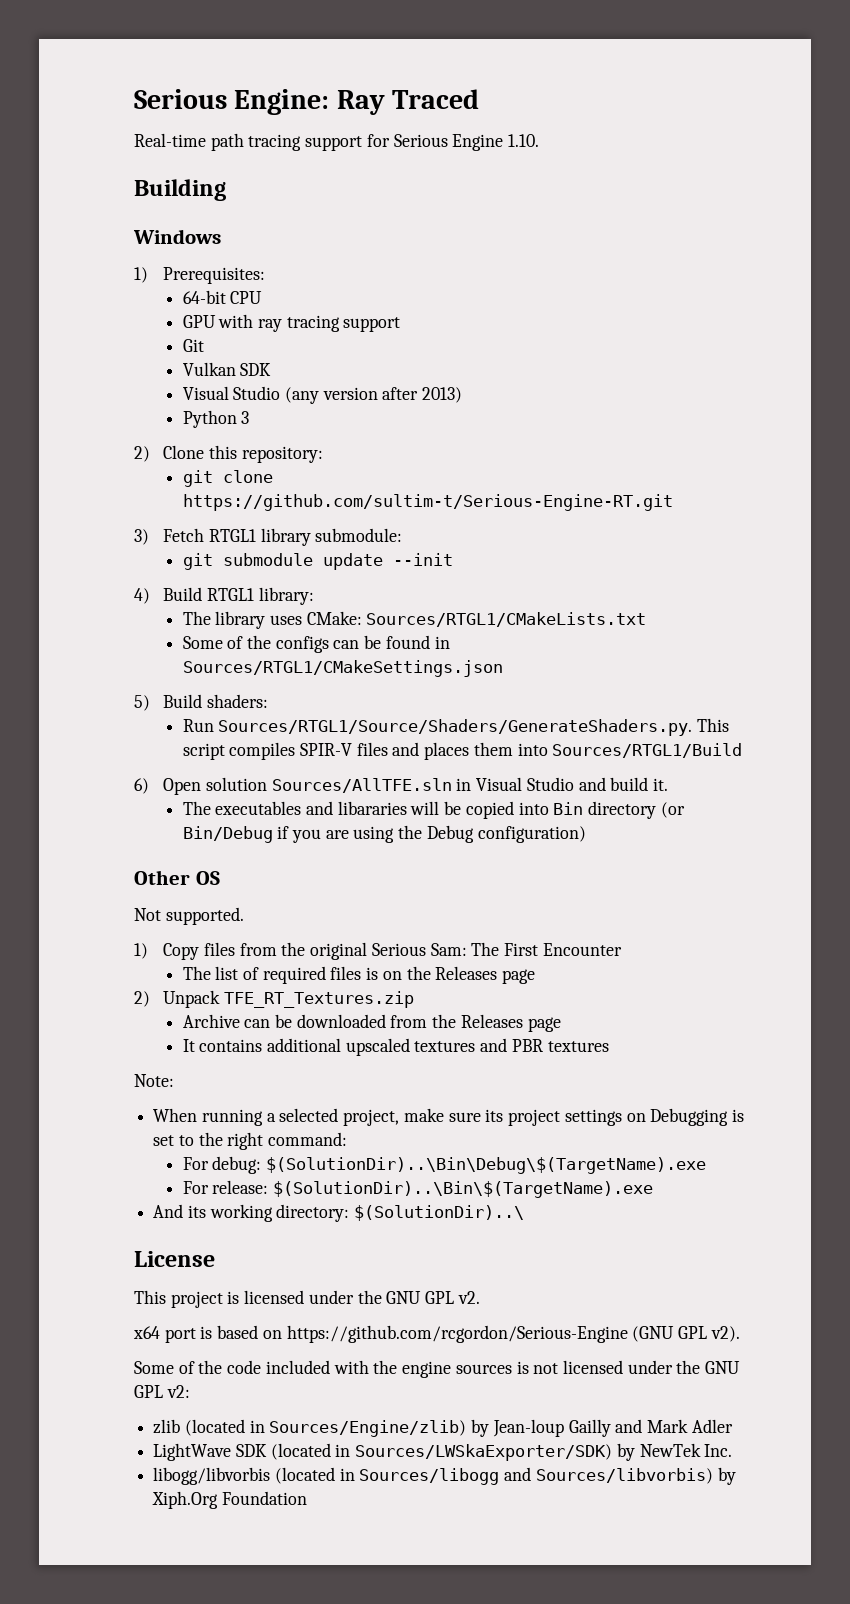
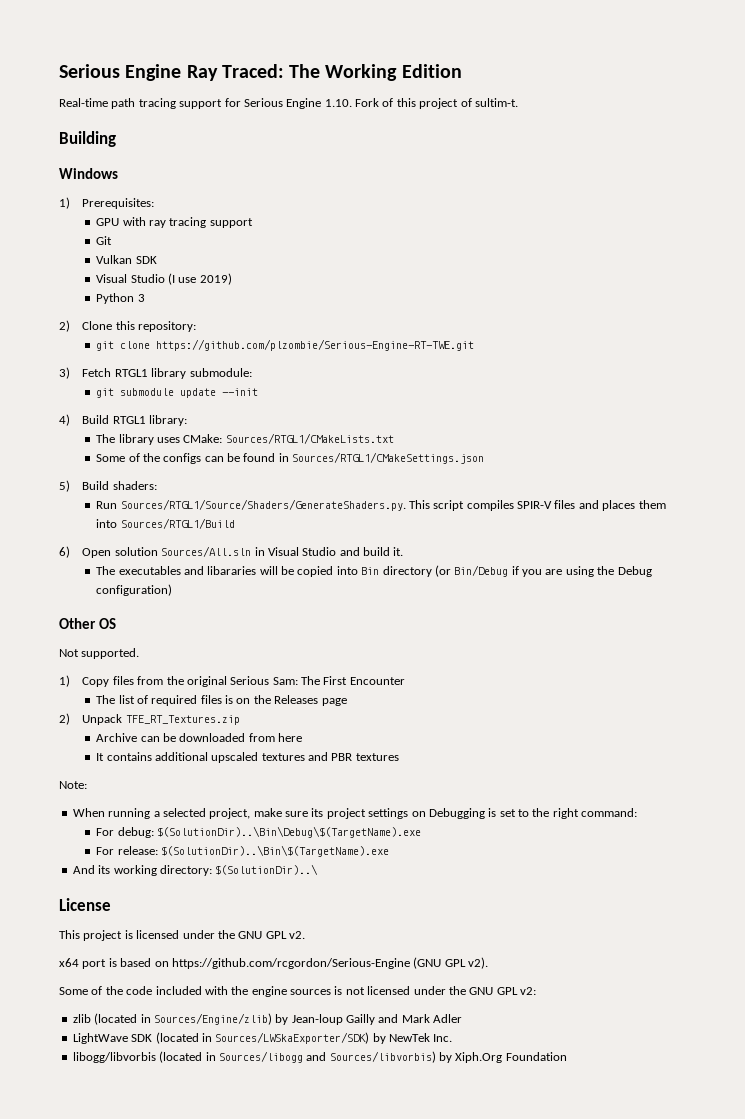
[134,89,480,115] Serious Engine: Ray Traced -> [59,64,462,81] Serious Engine Ray Traced: The Working Edition
(540, 140) none -> [355,98,518,109] Fork of this project of sultim-t.
[182,290,263,304] // 64-bit CPU -> (155, 203) none
[285,387,463,404] (any version after 2013) -> [167,273,232,285] (I use 2019)
[182,494,673,511] https://github.com/sultim-t/Serious-Engine-RT.git -> [156,339,475,351] https://github.com/plzombie/Serious-Engine-RT-TWE.git
[271,778,452,793] Sources/AllTFE.sln -> [161,546,252,557] Sources/All.sln
[432,1014,561,1032] the Releases page -> [278,733,303,742] here

